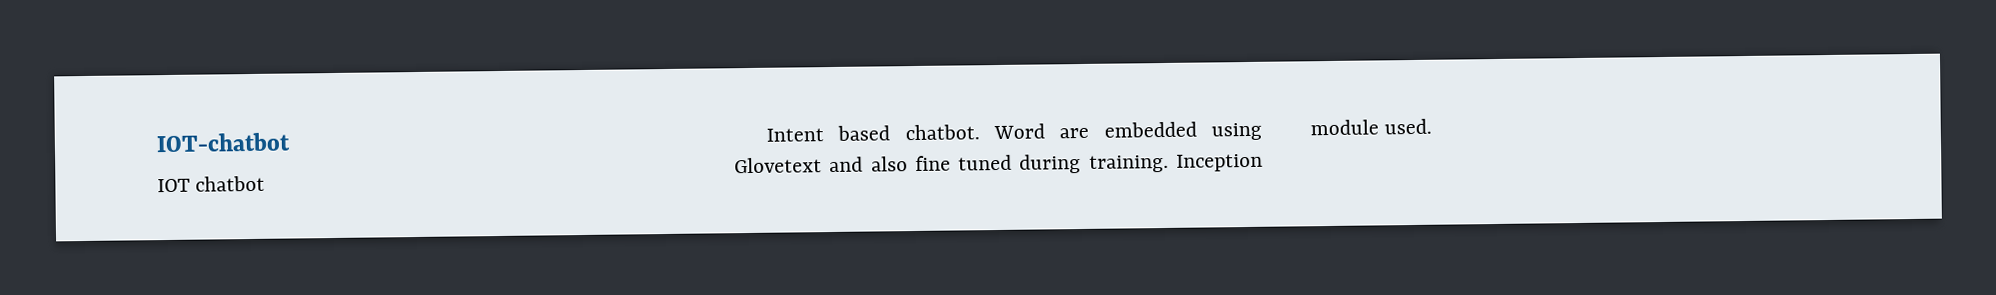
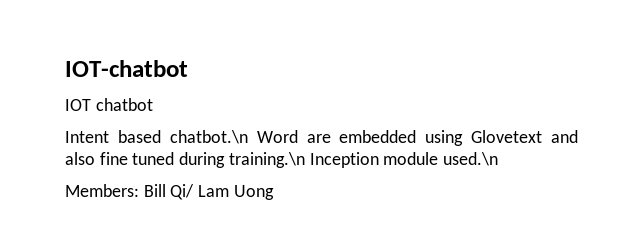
[904,124,980,141] chatbot. -> [169,130,248,144] chatbot.\n
[1088,154,1169,173] training. -> [228,152,305,168] training.\n
[1384,118,1433,135] used. -> [443,152,499,166] [65,184,274,200] used.\n // Members: Bill Qi/ Lam Uong

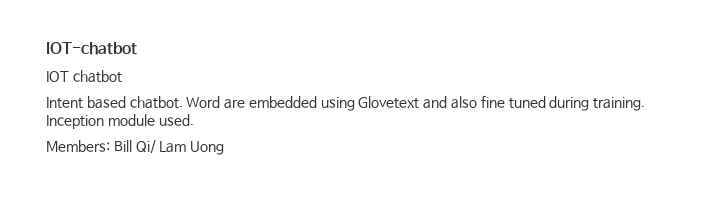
[169,130,248,144] chatbot.\n -> [129,96,183,109] chatbot.
[228,152,305,168] training.\n -> [593,97,646,111] training.
[443,152,499,166] used.\n -> [158,114,194,126] used.

